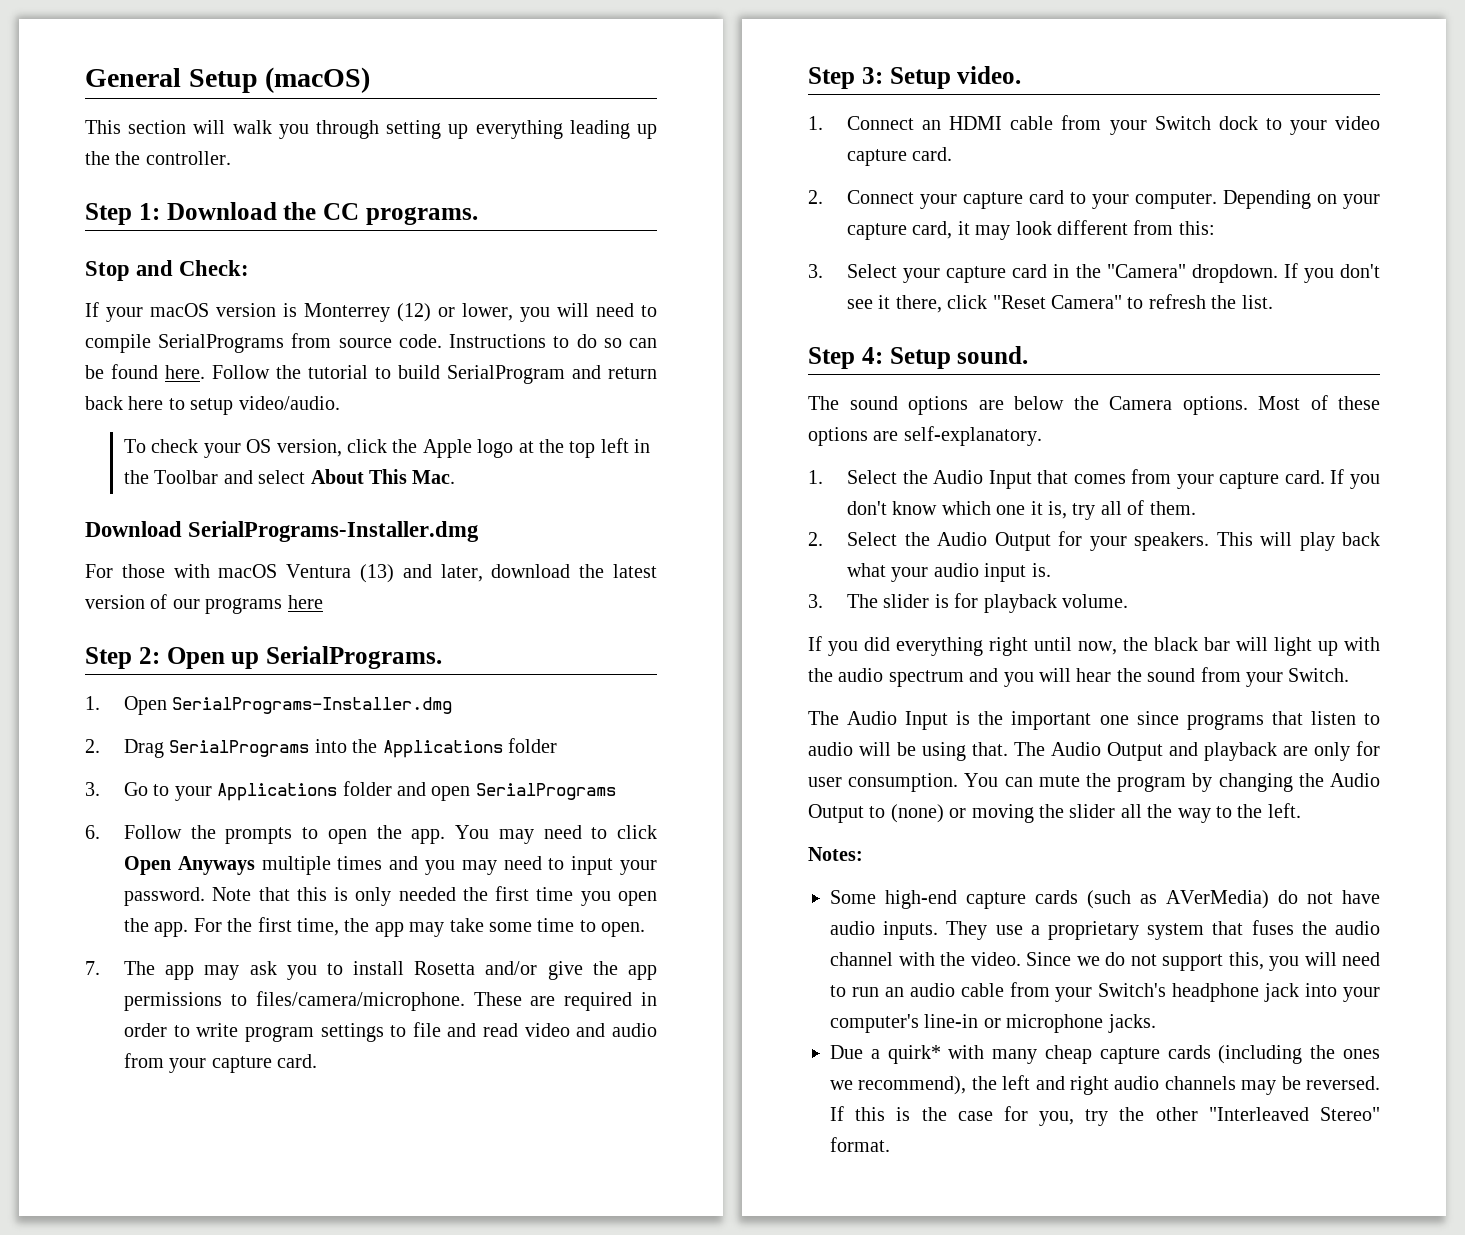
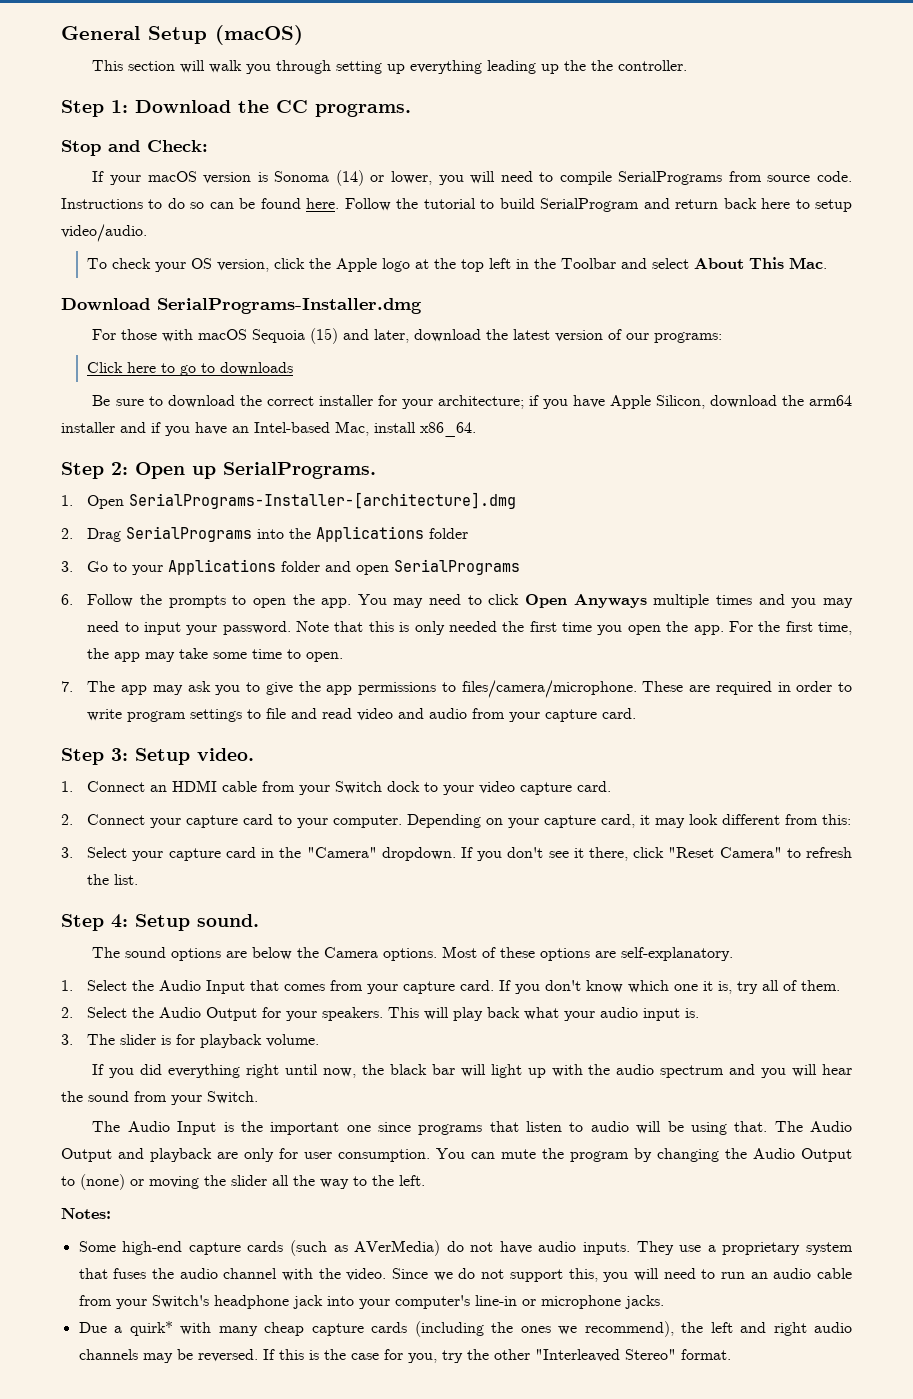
[304,303,431,322] Monterrey (12) -> [274,170,364,186] Sonoma (14)
[286,564,395,583] Ventura (13) -> [252,328,339,344] Sequoia (15)
[205,595,323,614] programs here -> [654,332,723,343] [87,362,294,376] [92,395,853,409] [61,421,476,437] programs: // Click here to go to downloads // Be sure to download the correct installer for your architecture; if you have Apple Silicon, download the arm64 installer and if you have an Intel-based Mac, install x86_64.
[172,697,453,714] SerialPrograms-Installer.dmg -> [129,492,517,509] SerialPrograms-Installer-[architecture].dmg
[353,961,538,975] install Rosetta and/or -> (260, 687) none

